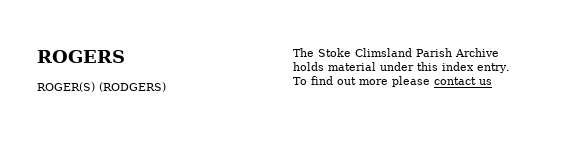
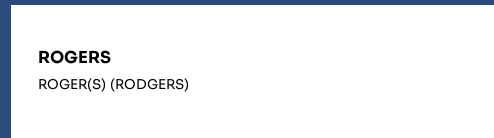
[293,48,499,57] [293,62,510,73] [293,76,492,87] // The Stoke Climsland Parish Archive holds material under this index entry. To find out more please contact us -> (189, 85) none

